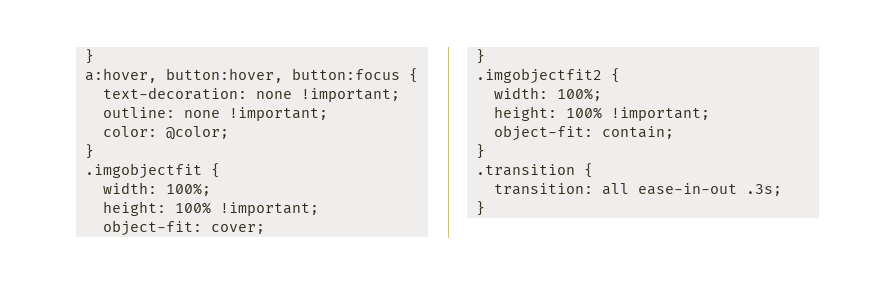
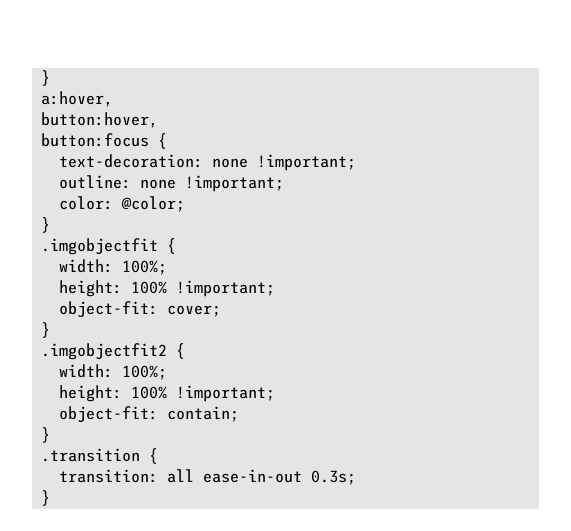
(158, 75) none -> (114, 99) //
(284, 75) none -> (159, 120) //
[746,184,783,196] .3s; -> [311,470,357,485] 0.3s;

